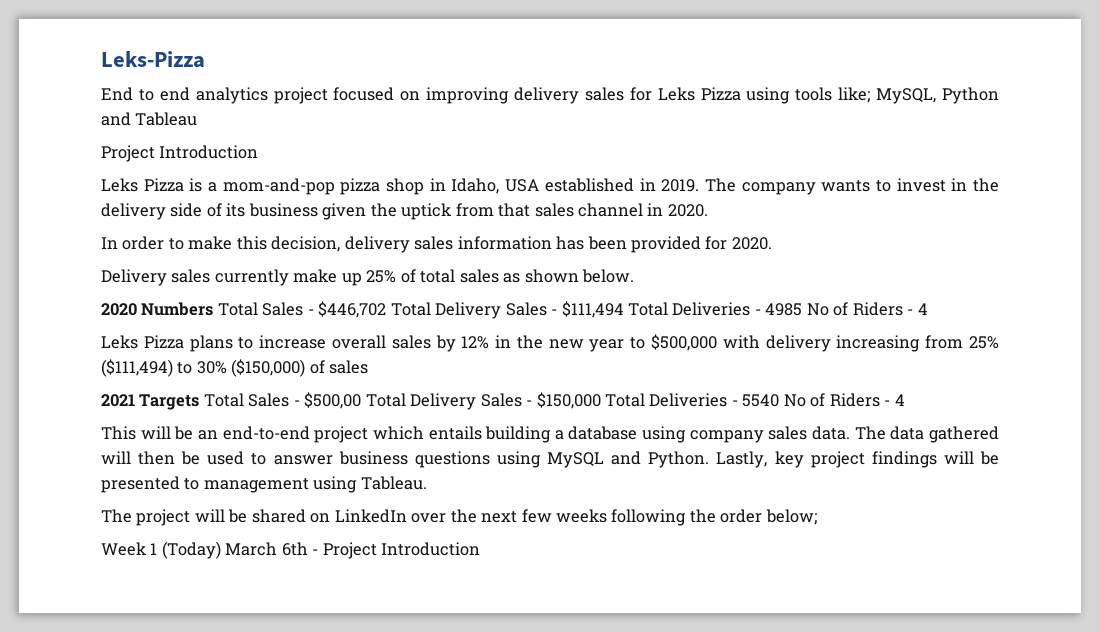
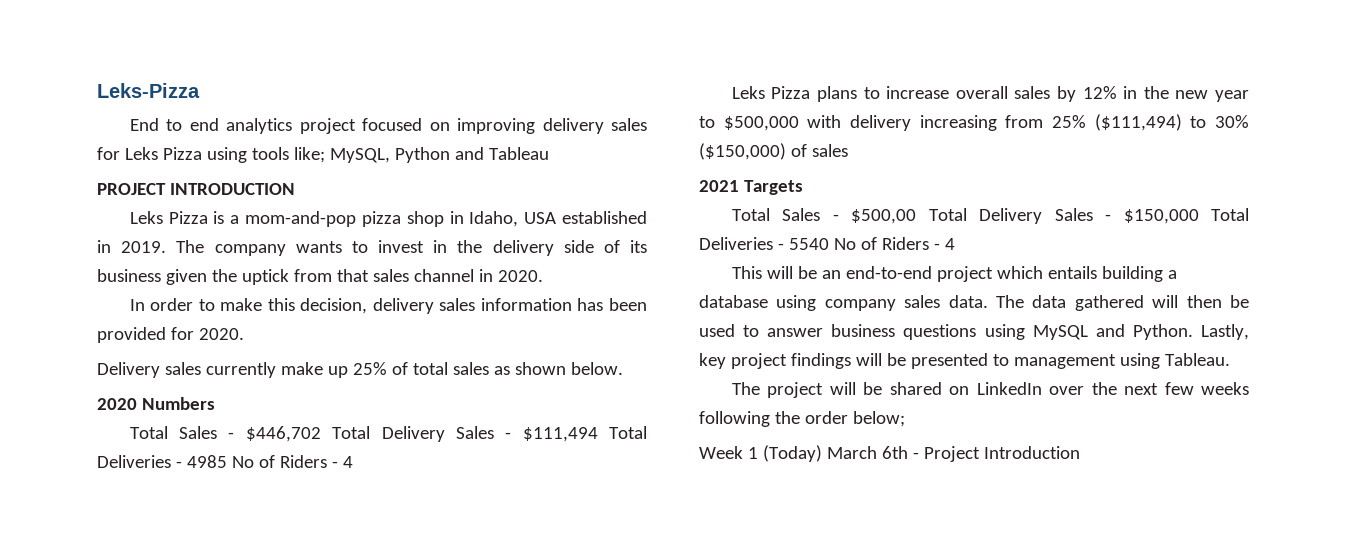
[101,145,259,162] Project Introduction -> [97,183,295,195] PROJECT INTRODUCTION
(214, 309) none -> (215, 403) //
(200, 402) none -> (803, 187) //

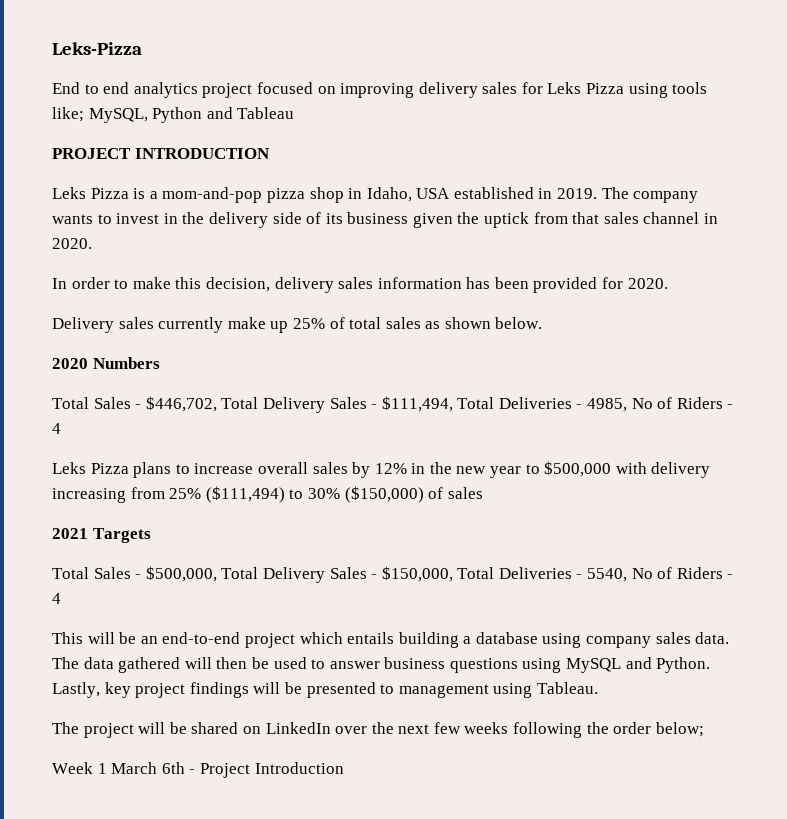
[245,426,648,442] [97,455,227,468] $446,702 Total Delivery Sales - $111,494 Total Deliveries - 4985 -> [145,396,628,413] $446,702, Total Delivery Sales - $111,494, Total Deliveries - 4985,
[851,208,1249,224] [699,237,829,250] $500,00 Total Delivery Sales - $150,000 Total Deliveries - 5540 -> [145,566,628,583] $500,000, Total Delivery Sales - $150,000, Total Deliveries - 5540,
[762,445,822,462] (Today) -> (107, 768) none

